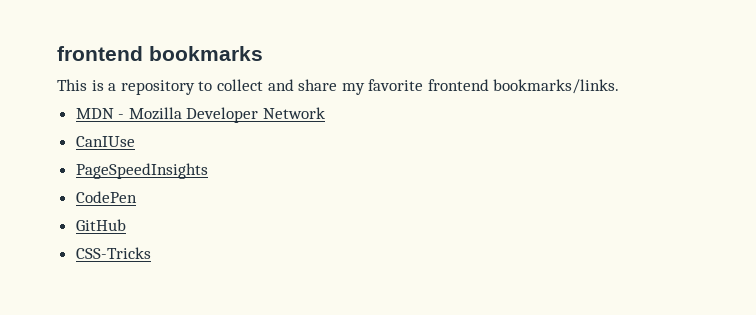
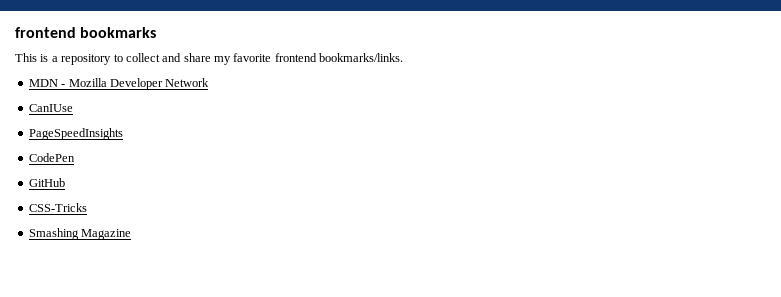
(151, 253) none -> [28,228,132,240] // Smashing Magazine

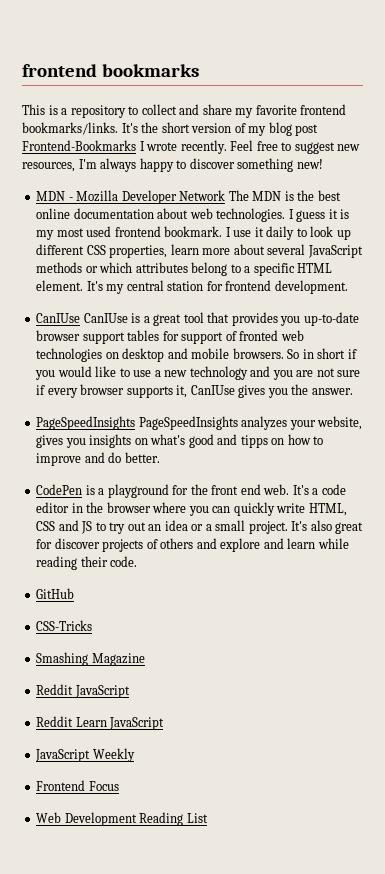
(404, 57) none -> [121,122,319,136] [22,140,361,154] [22,158,323,172] It's the short version of my blog post Frontend-Bookmarks I wrote recently. Feel free to suggest new resources, I'm always happy to discover something new!
[28,104,73,112] [28,128,123,140] [28,153,75,162] [28,178,65,187] [28,203,87,212] [28,228,132,240] // CanIUse // PageSpeedInsights // CodePen // GitHub // CSS-Tricks // Smashing Magazine -> [228,190,341,201] [36,208,350,222] [36,226,351,240] [36,244,363,258] [36,262,333,276] [36,280,348,294] [36,312,359,326] [36,330,304,344] [36,348,357,362] [35,366,361,380] [36,384,353,398] [36,416,363,430] [36,434,324,448] [36,452,160,466] [36,484,346,498] [36,502,347,516] [36,520,364,534] [36,538,349,552] [36,556,138,570] [36,588,75,599] [36,620,93,631] [36,652,145,666] [36,684,130,698] [36,716,165,730] [35,748,135,762] [36,780,119,791] [36,812,208,826] The MDN is the best online documentation about web technologies. I guess it is my most used frontend bookmark. I use it daily to look up different CSS properties, learn more about several JavaScript methods or which attributes belong to a specific HTML element. It's my central station for frontend development. // CanIUse CanIUse is a great tool that provides you up-to-date browser support tables for support of fronted web technologies on desktop and mobile browsers. So in short if you would like to use a new technology and you are not sure if every browser supports it, CanIUse gives you the answer. // PageSpeedInsights PageSpeedInsights analyzes your website, gives you insights on what's good and tipps on how to improve and do better. // CodePen is a playground for the front end web. It's a code editor in the browser where you can quickly write HTML, CSS and JS to try out an idea or a small project. It's also great for discover projects of others and explore and learn while reading their code. // GitHub // CSS-Tricks // Smashing Magazine // Reddit JavaScript // Reddit Learn JavaScript // JavaScript Weekly // Frontend Focus // Web Development Reading List

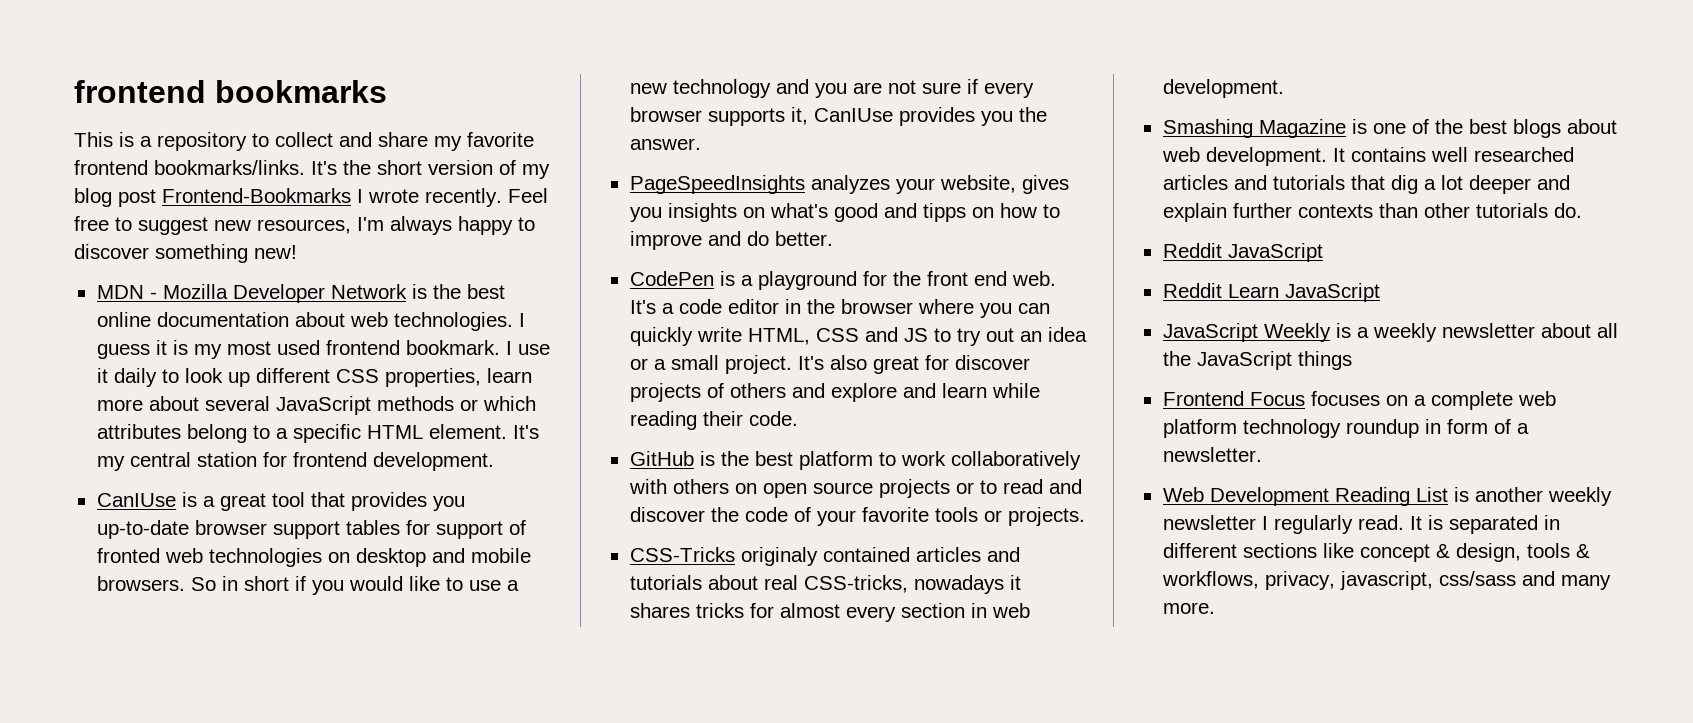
[228,190,282,201] The MDN -> (407, 291) none
[83,313,128,323] CanIUse -> (176, 500) none
[238,385,266,398] gives -> [898,107,975,126] provides
[138,416,238,430] PageSpeedInsights -> (805, 184) none
[36,620,93,631] [36,652,145,666] // CSS-Tricks // Smashing Magazine -> [699,451,1081,470] [628,479,1082,498] [629,507,1085,526] [629,547,1020,566] [629,575,1021,594] [629,603,1030,622] [1162,79,1284,98] [1162,119,1617,138] [1161,147,1574,166] [1162,175,1570,194] [1162,203,1582,222] is the best platform to work collaboratively with others on open source projects or to read and discover the code of your favorite tools or projects. // CSS-Tricks originaly contained articles and tutorials about real CSS-tricks, nowadays it shares tricks for almost every section in web development. // Smashing Magazine is one of the best blogs about web development. It contains well researched articles and tutorials that dig a lot deeper and explain further contexts than other tutorials do.
[36,780,119,791] [36,812,208,826] // Frontend Focus // Web Development Reading List -> [1335,323,1618,342] [1162,351,1352,370] [1162,391,1556,410] [1162,419,1529,438] [1162,447,1262,462] [1162,487,1612,506] [1162,515,1560,534] [1162,543,1590,562] [1161,571,1611,590] [1162,602,1215,614] is a weekly newsletter about all the JavaScript things // Frontend Focus focuses on a complete web platform technology roundup in form of a newsletter. // Web Development Reading List is another weekly newsletter I regularly read. It is separated in different sections like concept & design, tools & workflows, privacy, javascript, css/sass and many more.

